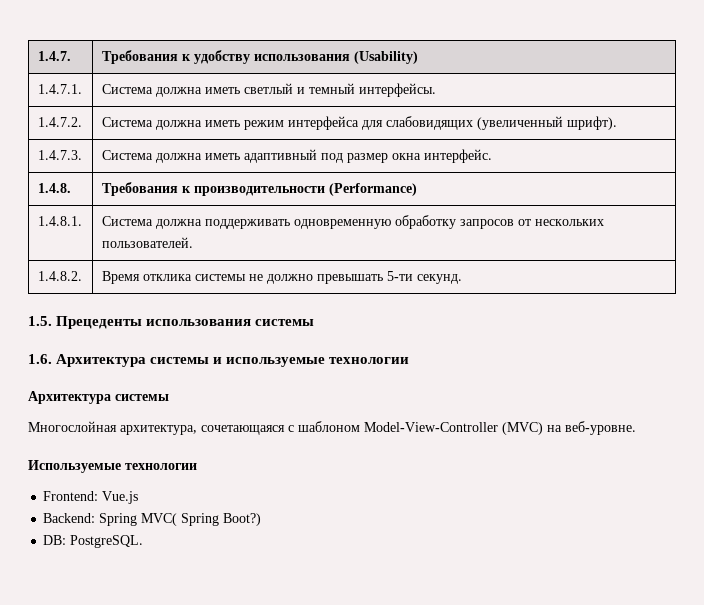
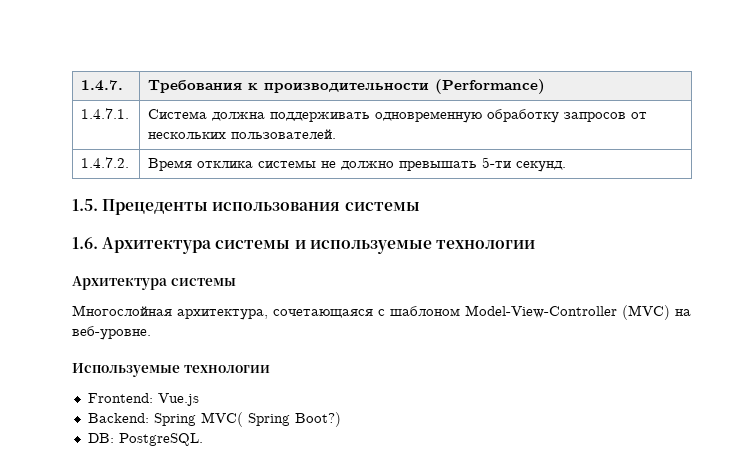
[101,50,418,64] [37,84,82,94] [101,83,436,97] [37,117,82,127] [101,116,617,130] [37,150,82,160] [101,149,492,163] [37,183,71,193] | Требования к удобству использования (Usability) // 1.4.7.1. | Система должна иметь светлый и темный интерфейсы. // 1.4.7.2. | Система должна иметь режим интерфейса для слабовидящих (увеличенный шрифт). // 1.4.7.3. | Система должна иметь адаптивный под размер окна интерфейс. // 1.4.8. -> (124, 85) none
[37,216,82,226] 1.4.8.1. -> [81,108,130,119] 1.4.7.1.
[37,271,82,281] 1.4.8.2. -> [81,157,130,168] 1.4.7.2.

